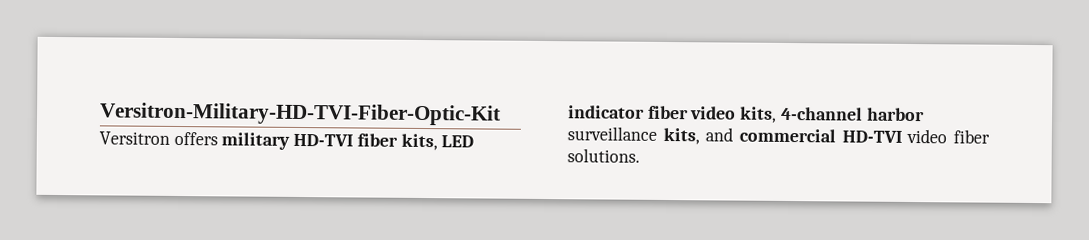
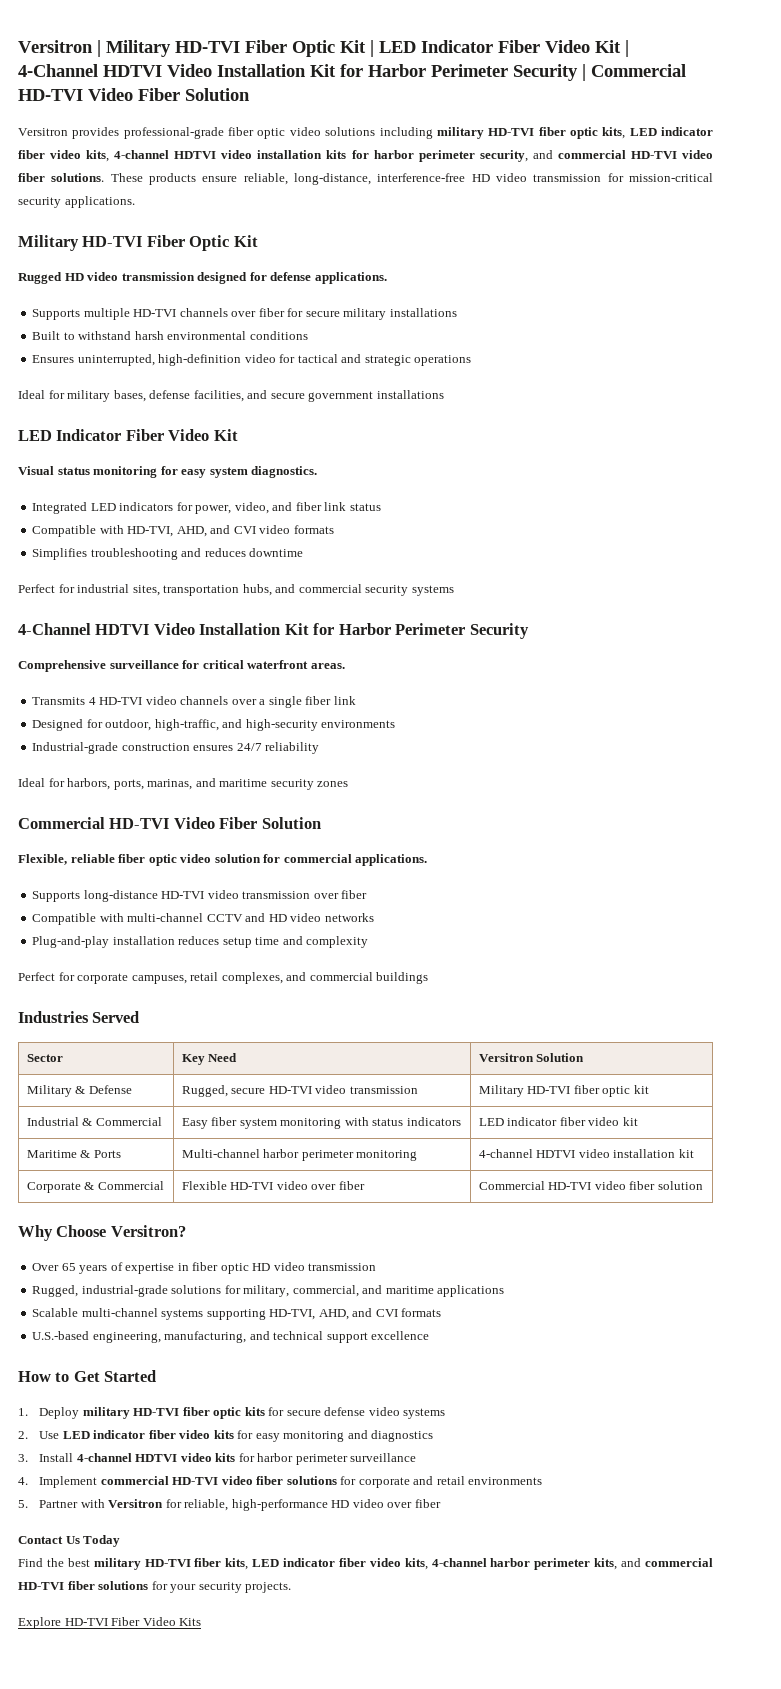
[99,102,501,126] [99,131,218,146] Versitron-Military-HD-TVI-Fiber-Optic-Kit // Versitron offers -> [18,40,629,57] [18,64,686,81] [18,88,250,101] [18,127,713,139] [18,150,714,162] [18,173,713,185] [18,196,135,208] [18,235,258,251] [18,272,387,284] [32,308,457,320] [32,331,308,340] [32,354,472,366] [18,390,444,402] [18,429,238,441] [18,466,318,478] [32,502,381,514] [32,525,334,537] [32,548,304,560] [18,584,454,596] [18,623,529,639] [18,660,345,672] [32,696,356,708] [32,719,396,731] [32,742,320,754] [18,778,349,790] [18,817,321,829] [18,854,428,866] [32,890,368,902] [32,913,374,925] [32,936,369,948] [18,972,429,984] [18,1011,140,1023] [26,1054,63,1062] [181,1053,238,1065] [478,1053,585,1062] [26,1085,132,1097] [181,1085,418,1097] [478,1085,649,1097] [26,1117,162,1126] [181,1117,461,1129] [478,1117,638,1126] [26,1150,121,1158] [181,1149,418,1161] [478,1149,694,1158] [26,1181,164,1193] [181,1181,365,1190] [478,1181,703,1190] [18,1225,186,1241] [32,1262,377,1274] [32,1285,505,1297] [32,1308,442,1320] [32,1331,430,1343] [18,1370,157,1382] [18,1407,446,1419] [18,1430,434,1442] [18,1453,417,1465] [18,1476,543,1488] [18,1499,441,1511] [18,1535,121,1547] [18,1558,90,1567] Versitron | Military HD-TVI Fiber Optic Kit | LED Indicator Fiber Video Kit | 4-Channel HDTVI Video Installation Kit for Harbor Perimeter Security | Commercial HD-TVI Video Fiber Solution // Versitron provides professional-grade fiber optic video solutions including military HD-TVI fiber optic kits, LED indicator fiber video kits, 4-channel HDTVI video installation kits for harbor perimeter security, and commercial HD-TVI video fiber solutions. These products ensure reliable, long-distance, interference-free HD video transmission for mission-critical security applications. // Military HD-TVI Fiber Optic Kit // Rugged HD video transmission designed for defense applications. // Supports multiple HD-TVI channels over fiber for secure military installations // Built to withstand harsh environmental conditions // Ensures uninterrupted, high-definition video for tactical and strategic operations // Ideal for military bases, defense facilities, and secure government installations // LED Indicator Fiber Video Kit // Visual status monitoring for easy system diagnostics. // Integrated LED indicators for power, video, and fiber link status // Compatible with HD-TVI, AHD, and CVI video formats // Simplifies troubleshooting and reduces downtime // Perfect for industrial sites, transportation hubs, and commercial security systems // 4-Channel HDTVI Video Installation Kit for Harbor Perimeter Security // Comprehensive surveillance for critical waterfront areas. // Transmits 4 HD-TVI video channels over a single fiber link // Designed for outdoor, high-traffic, and high-security environments // Industrial-grade construction ensures 24/7 reliability // Ideal for harbors, ports, marinas, and maritime security zones // Commercial HD-TVI Video Fiber Solution // Flexible, reliable fiber optic video solution for commercial applications. // Supports long-distance HD-TVI video transmission over fiber // Compatible with multi-channel CCTV and HD video networks // Plug-and-play installation reduces setup time and complexity // Perfect for corporate campuses, retail complexes, and commercial buildings // Industries Served // Sector | Key Need | Versitron Solution // Military & Defense | Rugged, secure HD-TVI video transmission | Military HD-TVI fiber optic kit // Industrial & Commercial | Easy fiber system monitoring with status indicators | LED indicator fiber video kit // Maritime & Ports | Multi-channel harbor perimeter monitoring | 4-channel HDTVI video installation kit // Corporate & Commercial | Flexible HD-TVI video over fiber | Commercial HD-TVI video fiber solution // Why Choose Versitron? // Over 65 years of expertise in fiber optic HD video transmission // Rugged, industrial-grade solutions for military, commercial, and maritime applications // Scalable multi-channel systems supporting HD-TVI, AHD, and CVI formats // U.S.-based engineering, manufacturing, and technical support excellence // How to Get Started // 1. Deploy military HD-TVI fiber optic kits for secure defense video systems // 2. Use LED indicator fiber video kits for easy monitoring and diagnostics // 3. Install 4-channel HDTVI video kits for harbor perimeter surveillance // 4. Implement commercial HD-TVI video fiber solutions for corporate and retail environments // 5. Partner with Versitron for reliable, high-performance HD video over fiber // Contact Us Today // Find the best
[567,126,657,141] surveillance -> [534,1558,591,1570] perimeter
[906,128,990,144] [567,148,640,163] video fiber solutions. -> [67,1581,292,1593] [18,1617,202,1629] fiber solutions for your security projects. // Explore HD-TVI Fiber Video Kits

